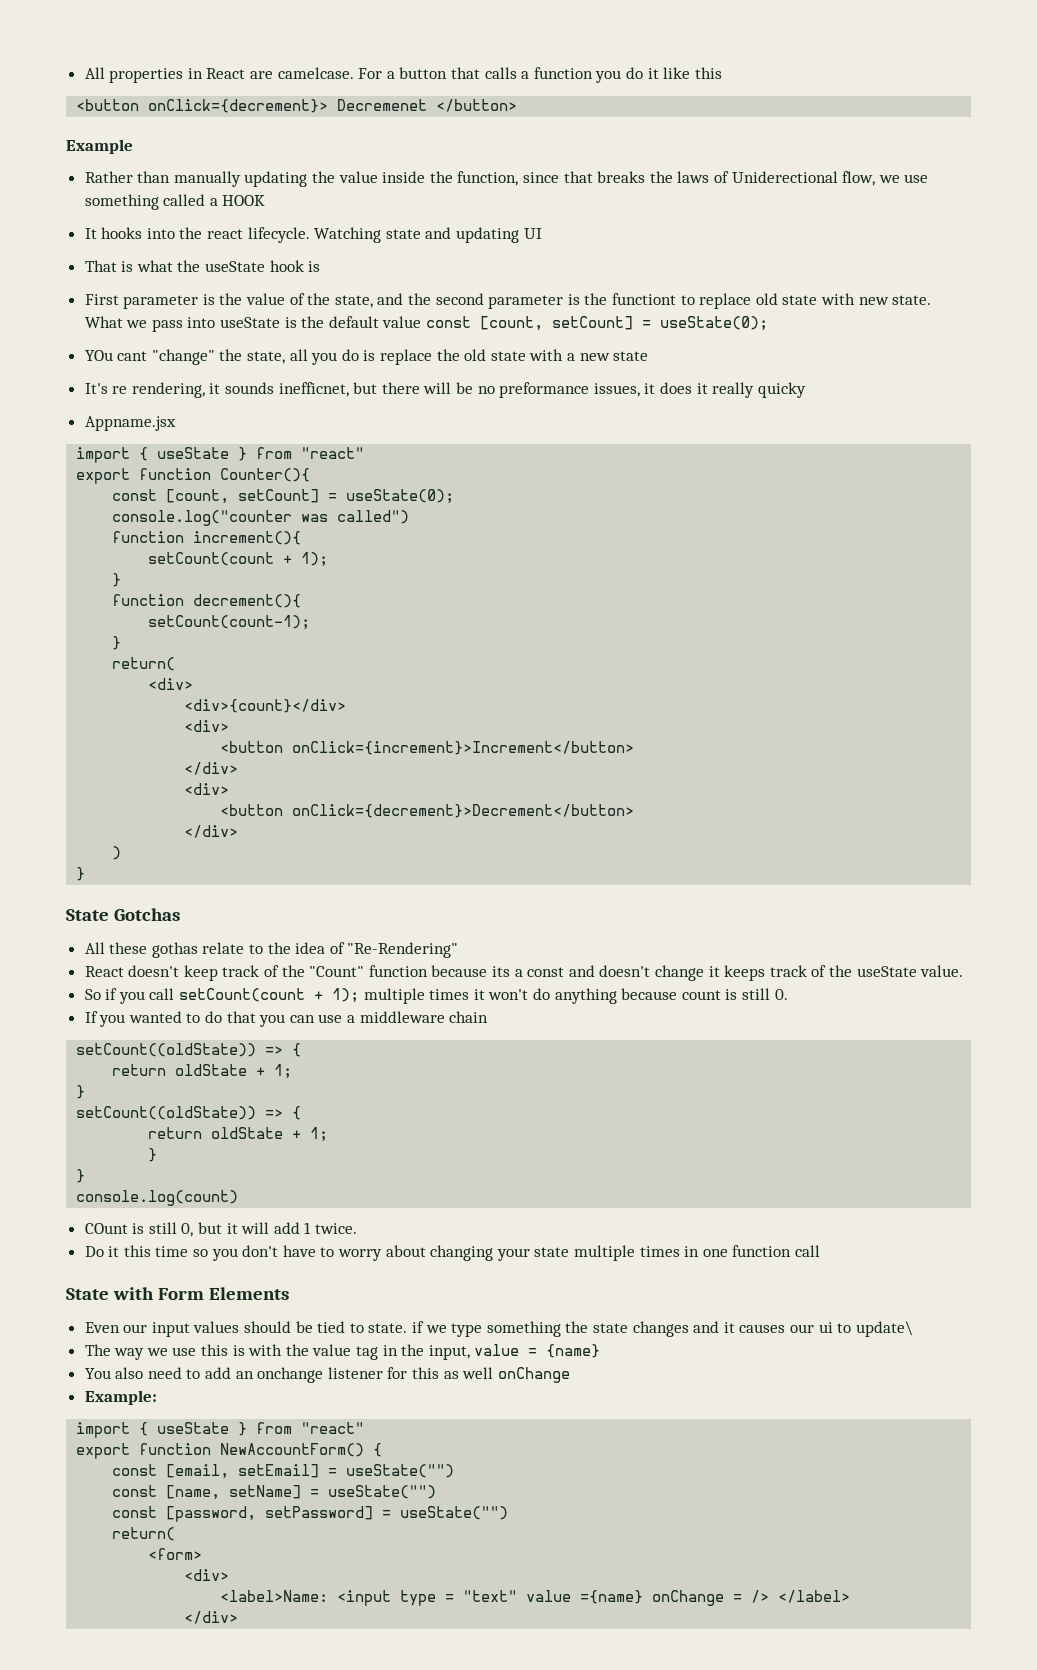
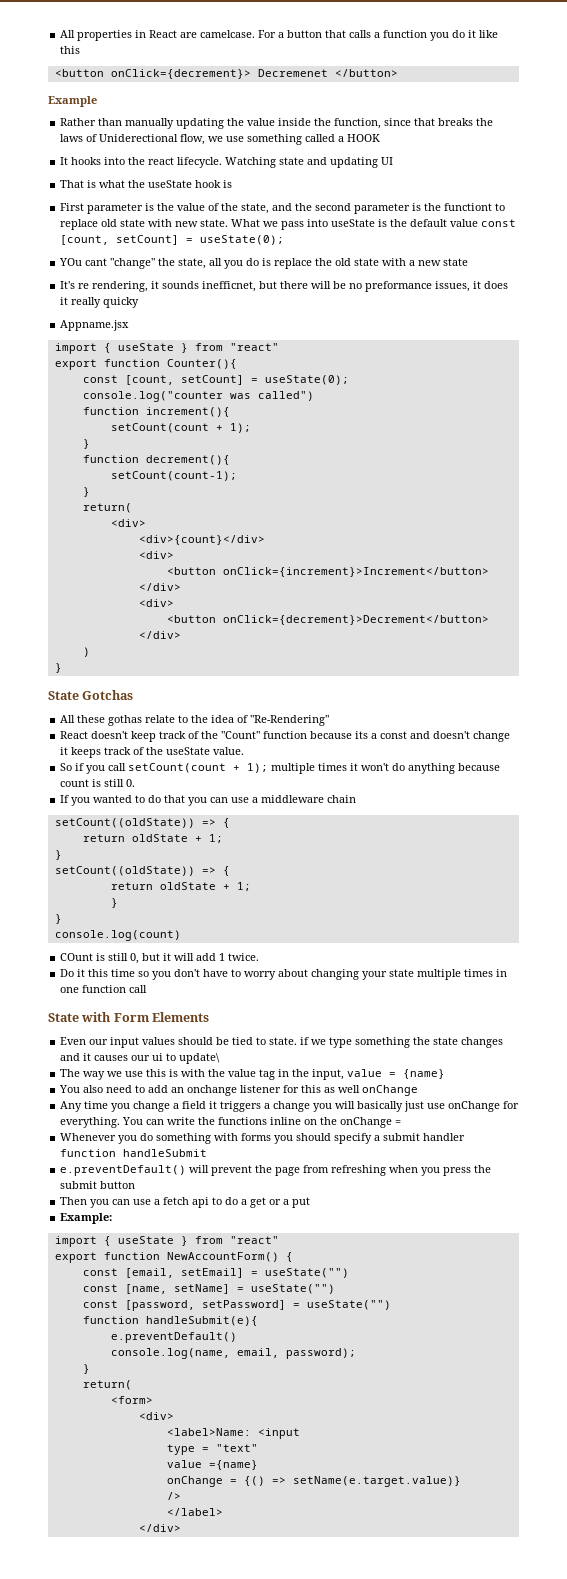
(570, 1375) none -> [60,1101,520,1112] [60,1117,402,1128] [60,1133,466,1144] [60,1149,208,1157] [60,1165,492,1176] [60,1181,136,1189] [60,1197,311,1208] // Any time you change a field it triggers a change you will basically just use onChange for everything. You can write the functions inline on the onChange = // Whenever you do something with forms you should specify a submit handler function handleSubmit // e.preventDefault() will prevent the page from refreshing when you press the submit button // Then you can use a fetch api to do a get or a put
(509, 1513) none -> [82,1316,258,1326] [110,1332,237,1343] [110,1348,356,1359] [82,1364,90,1374] // function handleSubmit(e){ // e.preventDefault() // console.log(name, email, password); // }
(392, 1598) none -> (300, 1433) //
(518, 1596) none -> (258, 1448) //
[652,1590,743,1606] onChange = -> [166,1476,461,1487] // onChange = {() => setName(e.target.value)} //
(770, 1596) none -> (181, 1496) //

